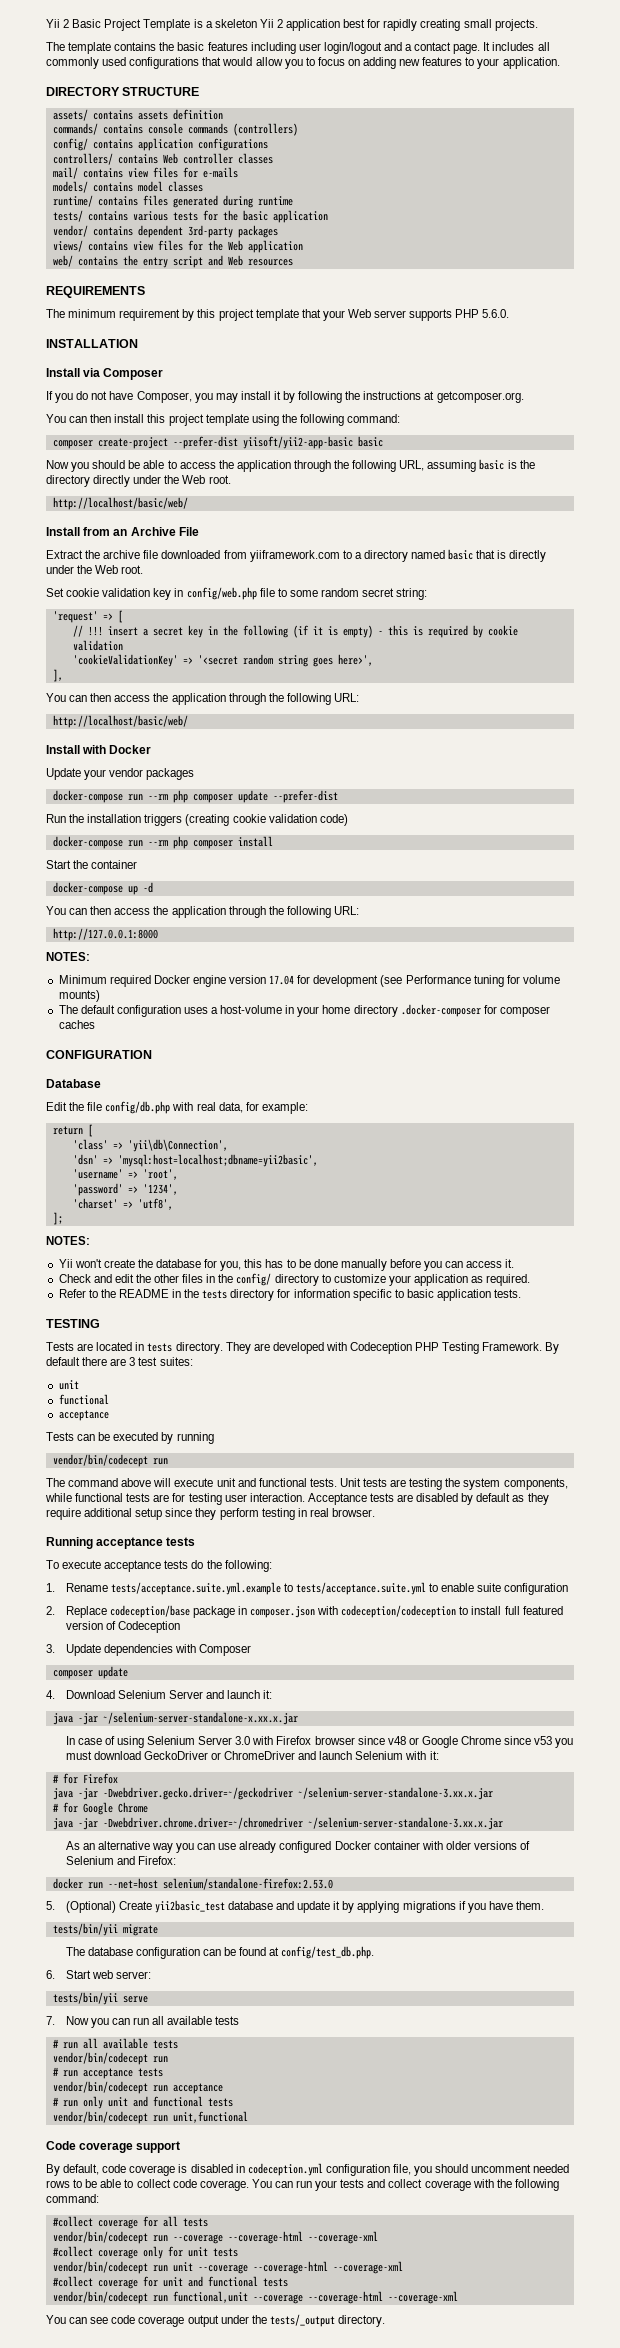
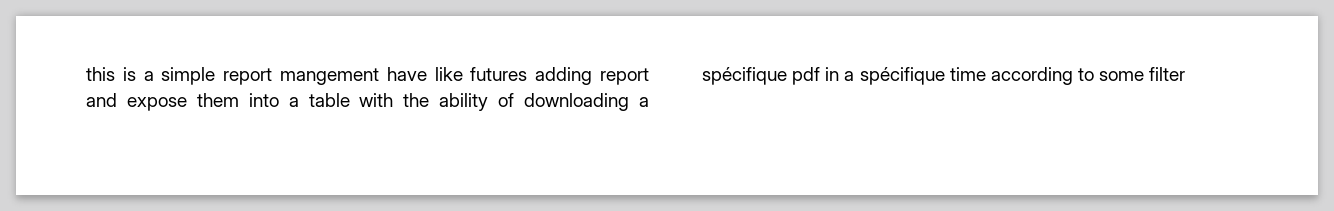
[46,19,538,31] [46,42,550,54] [46,57,560,69] [46,87,200,96] [52,109,223,121] [52,123,298,136] [52,138,268,151] [52,153,273,165] [52,167,238,179] [52,181,203,193] [52,195,293,208] [52,210,328,223] [52,225,278,238] [52,240,303,253] [52,255,293,268] [46,286,145,298] [46,309,510,321] [46,339,138,348] [46,368,164,380] [46,391,524,403] [46,414,401,426] [52,436,383,449] [46,459,535,472] [46,475,231,487] [52,497,188,510] [46,527,199,536] [46,549,547,562] [46,565,144,574] [46,587,428,600] [52,610,123,623] [72,625,518,638] [72,640,123,651] [72,654,373,667] [52,669,63,682] [46,693,359,705] [52,715,188,728] [46,745,152,754] [46,768,195,780] [52,790,338,803] [46,814,348,826] [52,836,273,849] [46,860,138,869] [52,882,153,895] [46,906,359,918] [52,928,158,941] [46,952,90,961] [58,975,560,987] [58,990,100,1002] [58,1004,550,1017] [58,1020,95,1029] [46,1050,152,1059] [46,1079,101,1088] [46,1101,308,1114] [52,1124,93,1137] [72,1139,228,1152] [72,1154,318,1167] [72,1169,178,1180] [72,1183,178,1196] [72,1198,173,1210] [52,1212,63,1225] [46,1236,90,1245] [58,1259,515,1271] [58,1273,531,1286] [58,1289,522,1301] [46,1319,100,1328] [46,1342,560,1354] [46,1357,193,1366] [58,1380,79,1390] [58,1394,109,1405] [58,1410,109,1421] [46,1432,214,1444] [52,1454,168,1467] [46,1478,568,1490] [45,1493,549,1505] [46,1508,375,1520] [46,1537,196,1549] [46,1560,272,1572] [46,1582,569,1595] [46,1605,563,1618] [65,1621,180,1633] [46,1644,251,1656] [52,1666,128,1679] [46,1690,273,1699] [52,1712,298,1725] [65,1736,574,1748] [65,1751,439,1760] [52,1773,118,1784] [52,1787,493,1800] [52,1802,148,1815] [52,1817,503,1830] [65,1841,531,1853] [65,1856,176,1865] [52,1878,333,1890] [46,1900,544,1913] [52,1923,158,1936] [65,1946,375,1959] [46,1970,151,1979] [52,1992,148,2005] [46,2016,240,2028] [52,2038,178,2049] [52,2052,168,2065] [52,2067,163,2079] [52,2081,223,2094] [52,2096,233,2109] [52,2111,248,2124] [46,2141,181,2153] [46,2163,570,2176] [46,2179,559,2191] [46,2194,99,2203] [52,2216,208,2229] [52,2231,378,2244] [52,2246,238,2259] [52,2261,403,2274] [52,2276,288,2289] [52,2291,458,2304] [46,2314,385,2327] Yii 2 Basic Project Template is a skeleton Yii 2 application best for rapidly creating small projects. // The template contains the basic features including user login/logout and a contact page. It includes all commonly used configurations that would allow you to focus on adding new features to your application. // DIRECTORY STRUCTURE // assets/ contains assets definition // commands/ contains console commands (controllers) // config/ contains application configurations // controllers/ contains Web controller classes // mail/ contains view files for e-mails // models/ contains model classes // runtime/ contains files generated during runtime // tests/ contains various tests for the basic application // vendor/ contains dependent 3rd-party packages // views/ contains view files for the Web application // web/ contains the entry script and Web resources // REQUIREMENTS // The minimum requirement by this project template that your Web server supports PHP 5.6.0. // INSTALLATION // Install via Composer // If you do not have Composer, you may install it by following the instructions at getcomposer.org. // You can then install this project template using the following command: // composer create-project --prefer-dist yiisoft/yii2-app-basic basic // Now you should be able to access the application through the following URL, assuming basic is the directory directly under the Web root. // http://localhost/basic/web/ // Install from an Archive File // Extract the archive file downloaded from yiiframework.com to a directory named basic that is directly under the Web root. // Set cookie validation key in config/web.php file to some random secret string: // 'request' => [ // // !!! insert a secret key in the following (if it is empty) - this is required by cookie validation // 'cookieValidationKey' => '<secret random string goes here>', // ], // You can then access the application through the following URL: // http://localhost/basic/web/ // Install with Docker // Update your vendor packages // docker-compose run --rm php composer update --prefer-dist // Run the installation triggers (creating cookie validation code) // docker-compose run --rm php composer install // Start the container // docker-compose up -d // You can then access the application through the following URL: // http://127.0.0.1:8000 // NOTES: // Minimum required Docker engine version 17.04 for development (see Performance tuning for volume mounts) // The default configuration uses a host-volume in your home directory .docker-composer for composer caches // CONFIGURATION // Database // Edit the file config/db.php with real data, for example: // return [ // 'class' => 'yii\db\Connection', // 'dsn' => 'mysql:host=localhost;dbname=yii2basic', // 'username' => 'root', // 'password' => '1234', // 'charset' => 'utf8', // ]; // NOTES: // Yii won't create the database for you, this has to be done manually before you can access it. // Check and edit the other files in the config/ directory to customize your application as required. // Refer to the README in the tests directory for information specific to basic application tests. // TESTING // Tests are located in tests directory. They are developed with Codeception PHP Testing Framework. By default there are 3 test suites: // unit // functional // acceptance // Tests can be executed by running // vendor/bin/codecept run // The command above will execute unit and functional tests. Unit tests are testing the system components, while functional tests are for testing user interaction. Acceptance tests are disabled by default as they require additional setup since they perform testing in real browser. // Running acceptance tests // To execute acceptance tests do the following: // 1. Rename tests/acceptance.suite.yml.example to tests/acceptance.suite.yml to enable suite configuration // 2. Replace codeception/base package in composer.json with codeception/codeception to install full featured version of Codeception // 3. Update dependencies with Composer // composer update // 4. Download Selenium Server and launch it: // java -jar ~/selenium-server-standalone-x.xx.x.jar // In case of using Selenium Server 3.0 with Firefox browser since v48 or Google Chrome since v53 you must download GeckoDriver or ChromeDriver and launch Selenium with it: // # for Firefox // java -jar -Dwebdriver.gecko.driver=~/geckodriver ~/selenium-server-standalone-3.xx.x.jar // # for Google Chrome // java -jar -Dwebdriver.chrome.driver=~/chromedriver ~/selenium-server-standalone-3.xx.x.jar // As an alternative way you can use already configured Docker container with older versions of Selenium and Firefox: // docker run --net=host selenium/standalone-firefox:2.53.0 // 5. (Optional) Create yii2basic_test database and update it by applying migrations if you have them. // tests/bin/yii migrate // The database configuration can be found at config/test_db.php. // 6. Start web server: // tests/bin/yii serve // 7. Now you can run all available tests // # run all available tests // vendor/bin/codecept run // # run acceptance tests // vendor/bin/codecept run acceptance // # run only unit and functional tests // vendor/bin/codecept run unit,functional // Code coverage support // By default, code coverage is disabled in codeception.yml configuration file, you should uncomment needed rows to be able to collect code coverage. You can run your tests and collect coverage with the following command: // #collect coverage for all tests // vendor/bin/codecept run --coverage --coverage-html --coverage-xml // #collect coverage only for unit tests // vendor/bin/codecept run unit --coverage --coverage-html --coverage-xml // #collect coverage for unit and functional tests // vendor/bin/codecept run functional,unit --coverage --coverage-html --coverage-xml // You can see code coverage output under the tests/_output directory. -> [86,67,649,85] [86,93,650,111] [702,67,1186,85] this is a simple report mangement have like futures adding report and expose them into a table with the ability of downloading a spécifique pdf in a spécifique time according to some filter

